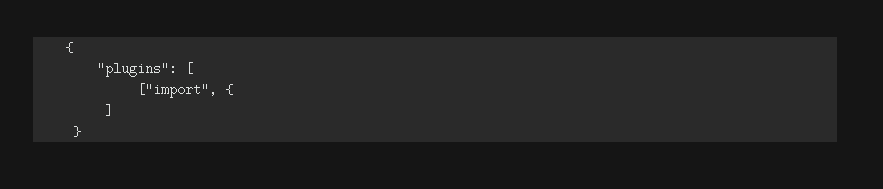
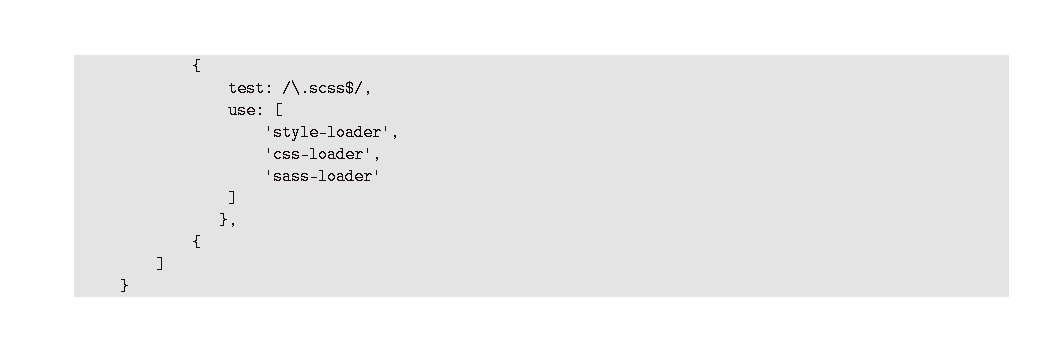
[65,42,74,53] [97,62,194,77] [137,83,218,98] { // "plugins": [ // ["import", -> [191,58,202,75] [227,80,373,97] [227,102,283,119] [263,124,400,141] [263,146,382,163] [263,168,382,185] [227,190,238,207] [218,212,238,229] { // test: /\.scss$/, // use: [ // 'style-loader', // 'css-loader', // 'sass-loader' // ] // }, //

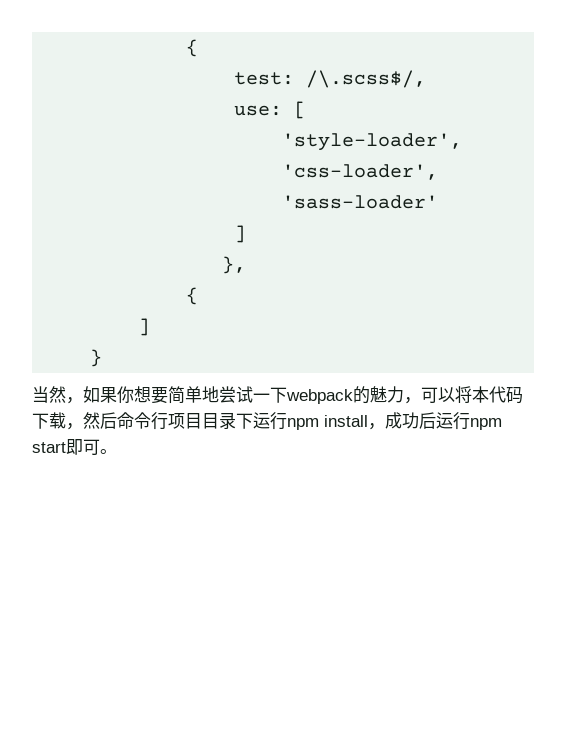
(130, 286) none -> [32,386,523,404] [32,412,502,430] [32,439,117,455] // 当然，如果你想要简单地尝试一下webpack的魅力，可以将本代码下载，然后命令行项目目录下运行npm install，成功后运行npm start即可。

